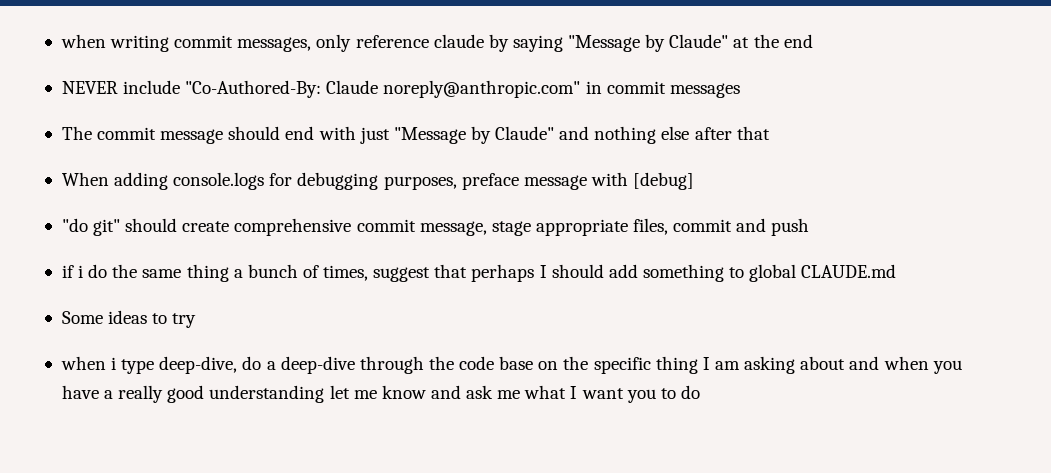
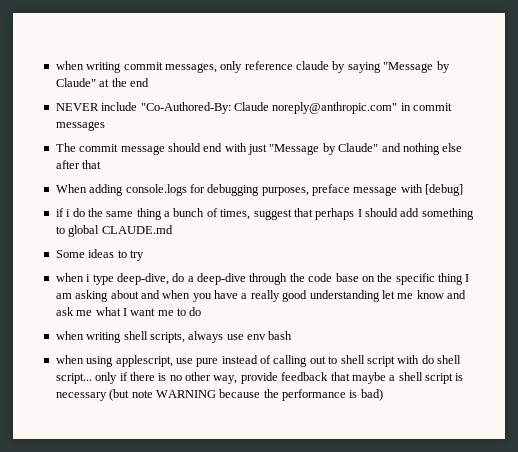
[61,218,810,236] // "do git" should create comprehensive commit message, stage appropriate files, commit and push -> (464, 190) none
[626,389,656,403] you -> [157,310,174,316] me
(700, 392) none -> [55,331,293,343] [55,355,461,367] [55,372,464,384] [55,389,383,401] // when writing shell scripts, always use env bash // when using applescript, use pure instead of calling out to shell script with do shell script... only if there is no other way, provide feedback that maybe a shell script is necessary (but note WARNING because the performance is bad)

